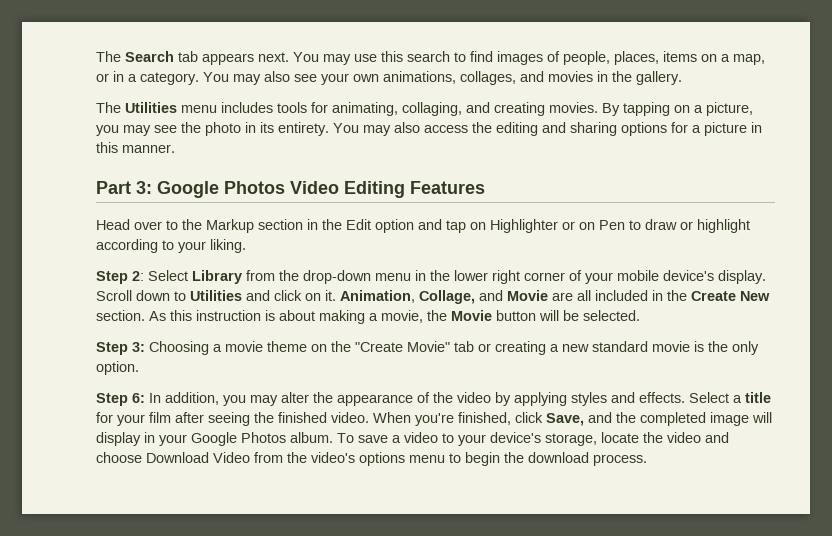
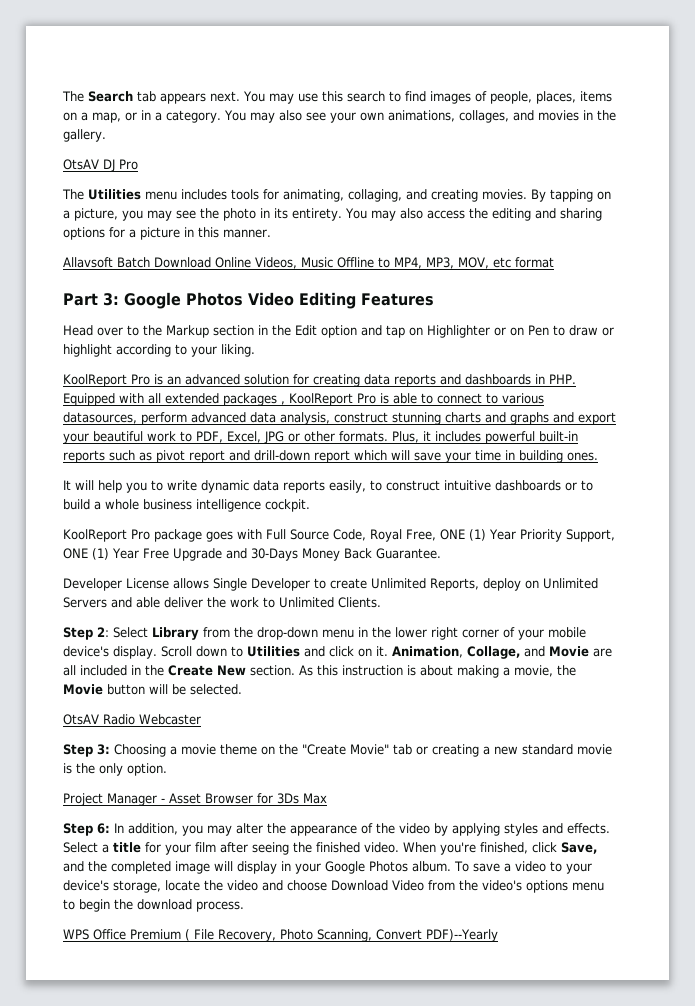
(682, 78) none -> [63,159,138,172] // OtsAV DJ Pro
(175, 148) none -> [63,257,554,269] // Allavsoft Batch Download Online Videos, Music Offline to MP4, MP3, MOV, etc format
(246, 246) none -> [63,374,576,387] [63,393,544,406] [63,412,616,425] [63,431,578,444] [63,450,598,463] [63,480,593,493] [63,499,310,512] [63,529,615,542] [63,548,441,561] [63,578,598,591] [63,597,381,608] // KoolReport Pro is an advanced solution for creating data reports and dashboards in PHP. Equipped with all extended packages , KoolReport Pro is able to connect to various datasources, perform advanced data analysis, construct stunning charts and graphs and export your beautiful work to PDF, Excel, JPG or other formats. Plus, it includes powerful built-in reports such as pivot report and drill-down report which will save your time in building ones. // It will help you to write dynamic data reports easily, to construct intuitive dashboards or to build a whole business intelligence cockpit. // KoolReport Pro package goes with Full Source Code, Royal Free, ONE (1) Year Priority Support, ONE (1) Year Free Upgrade and 30-Days Money Back Guarantee. // Developer License allows Single Developer to create Unlimited Reports, deploy on Unlimited Servers and able deliver the work to Unlimited Clients.
(640, 315) none -> [63,714,201,725] // OtsAV Radio Webcaster
(139, 368) none -> [63,793,327,806] // Project Manager - Asset Browser for 3Ds Max
(647, 460) none -> [63,929,498,942] // WPS Office Premium ( File Recovery, Photo Scanning, Convert PDF)--Yearly

